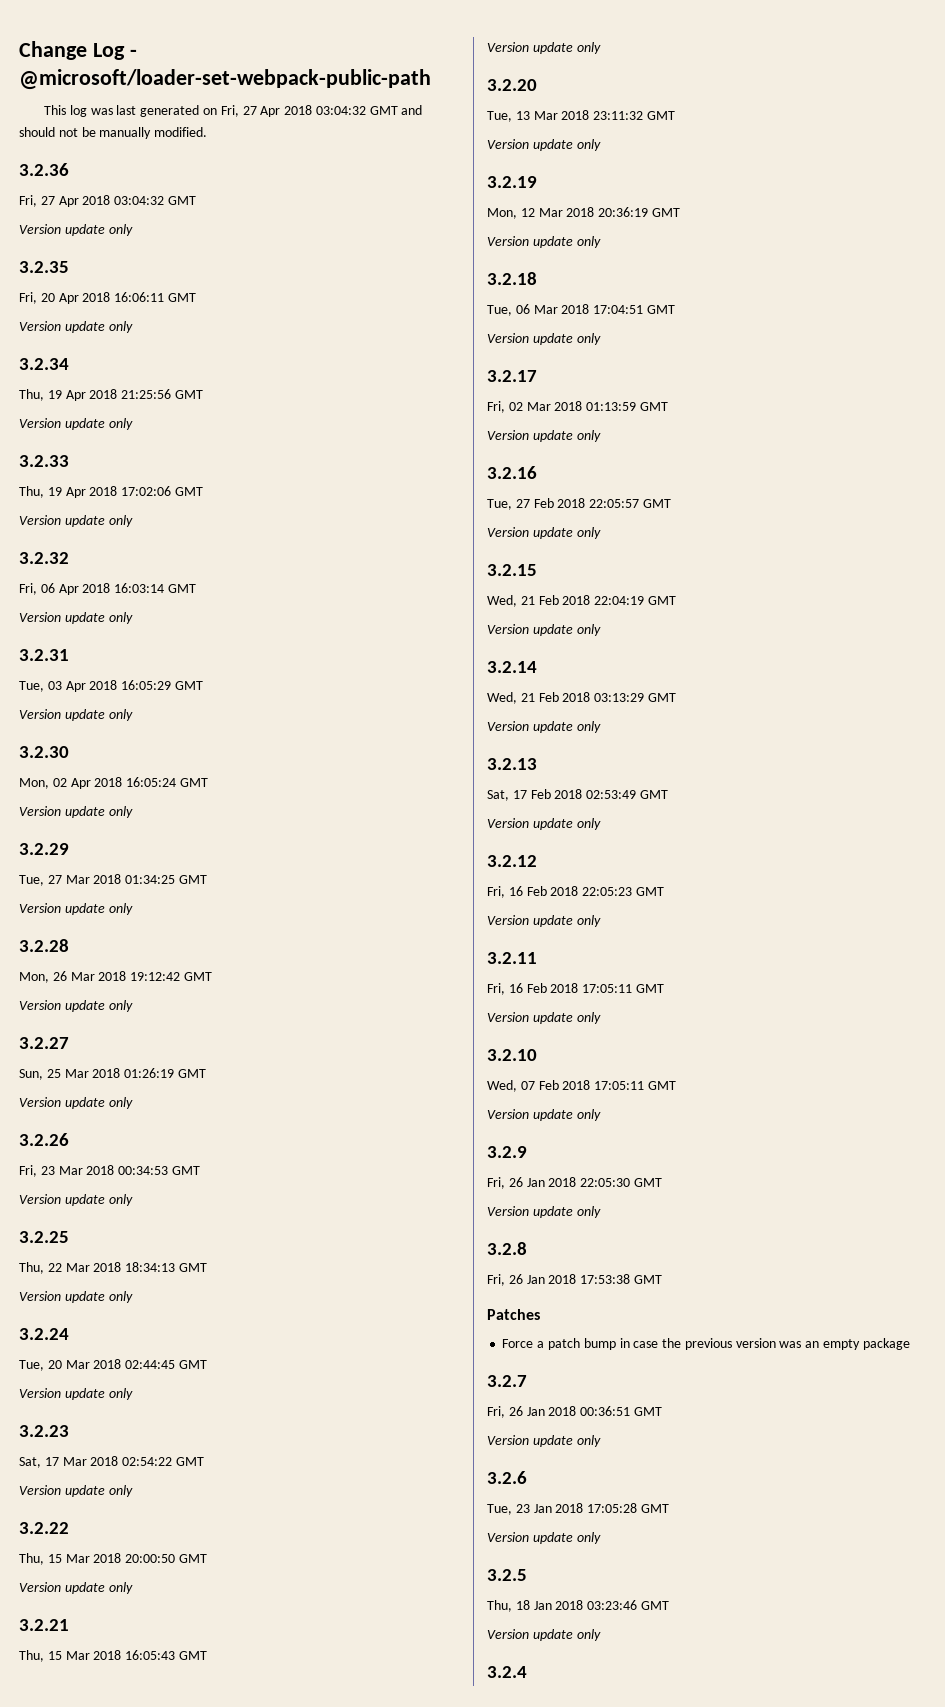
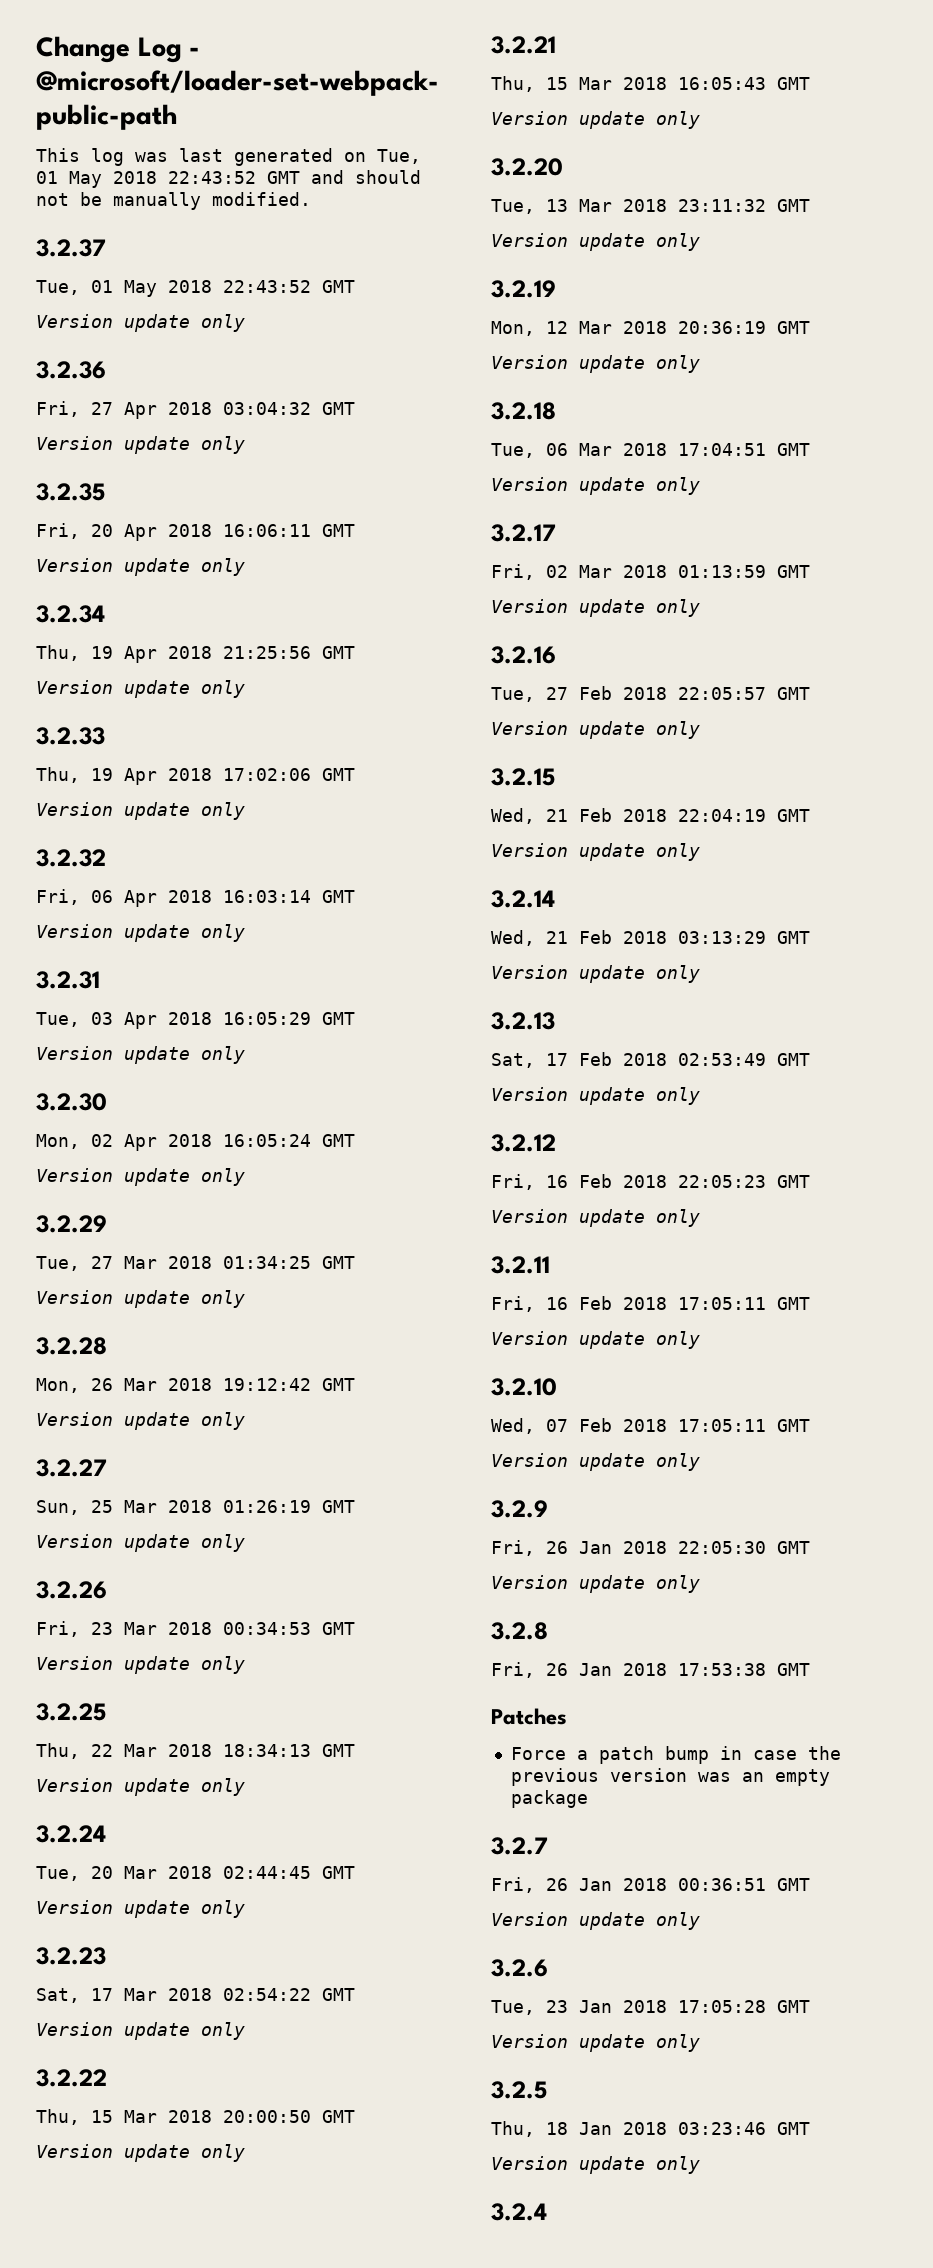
[220,105,366,117] Fri, 27 Apr 2018 03:04:32 -> [377,149,421,164] [36,171,256,188] Tue, 01 May 2018 22:43:52
(208, 132) none -> [36,239,106,257] [36,280,355,297] [36,314,245,332] // 3.2.37 // Tue, 01 May 2018 22:43:52 GMT // Version update only

